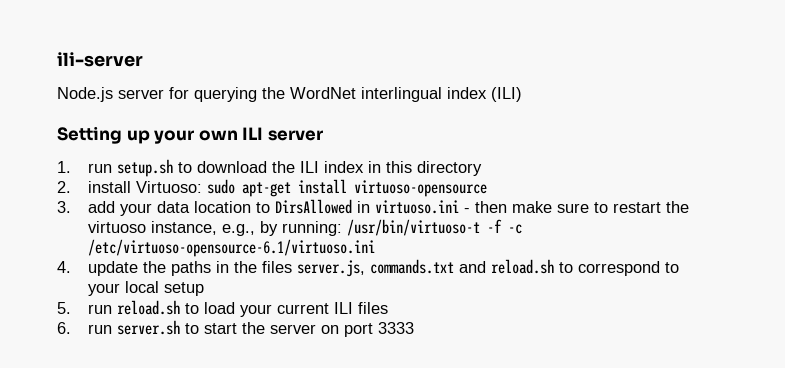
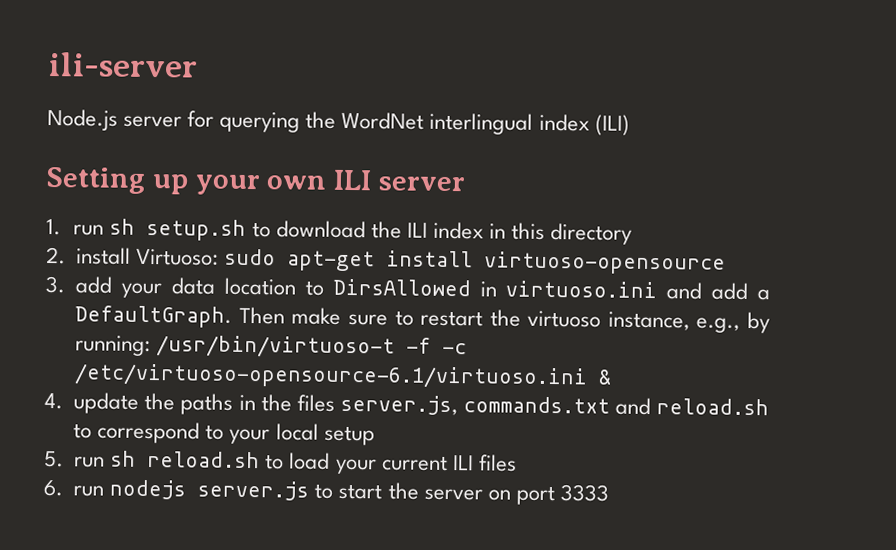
(113, 168) none -> [109,218,136,235] sh
[464,201,508,213] - then -> [666,282,770,301] [75,305,285,328] and add a DefaultGraph. Then
(376, 248) none -> [598,369,613,385] &
(113, 309) none -> [110,450,137,467] sh
[117,320,181,335] server.sh -> [109,479,310,501] nodejs server.js

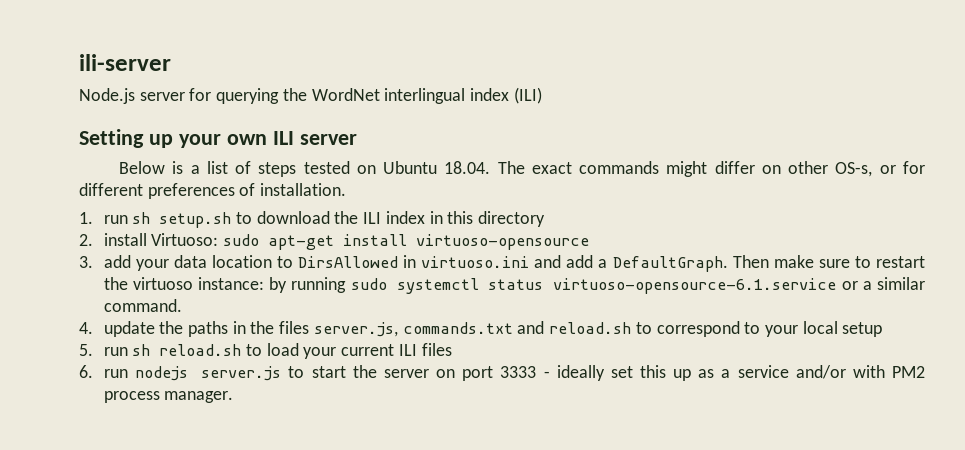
(466, 184) none -> [119,161,925,177] [79,183,347,199] // Below is a list of steps tested on Ubuntu 18.04. The exact commands might differ on other OS-s, or for different preferences of installation.
[607,311,770,334] [75,335,468,359] [74,363,613,390] instance, e.g., by running: /usr/bin/virtuoso-t -f -c /etc/virtuoso-opensource-6.1/virtuoso.ini & -> [197,277,926,294] [103,299,182,312] instance: by running sudo systemctl status virtuoso-opensource-6.1.service or a similar command.
(609, 493) none -> [543,365,926,381] [103,391,234,403] - ideally set this up as a service and/or with PM2 process manager.

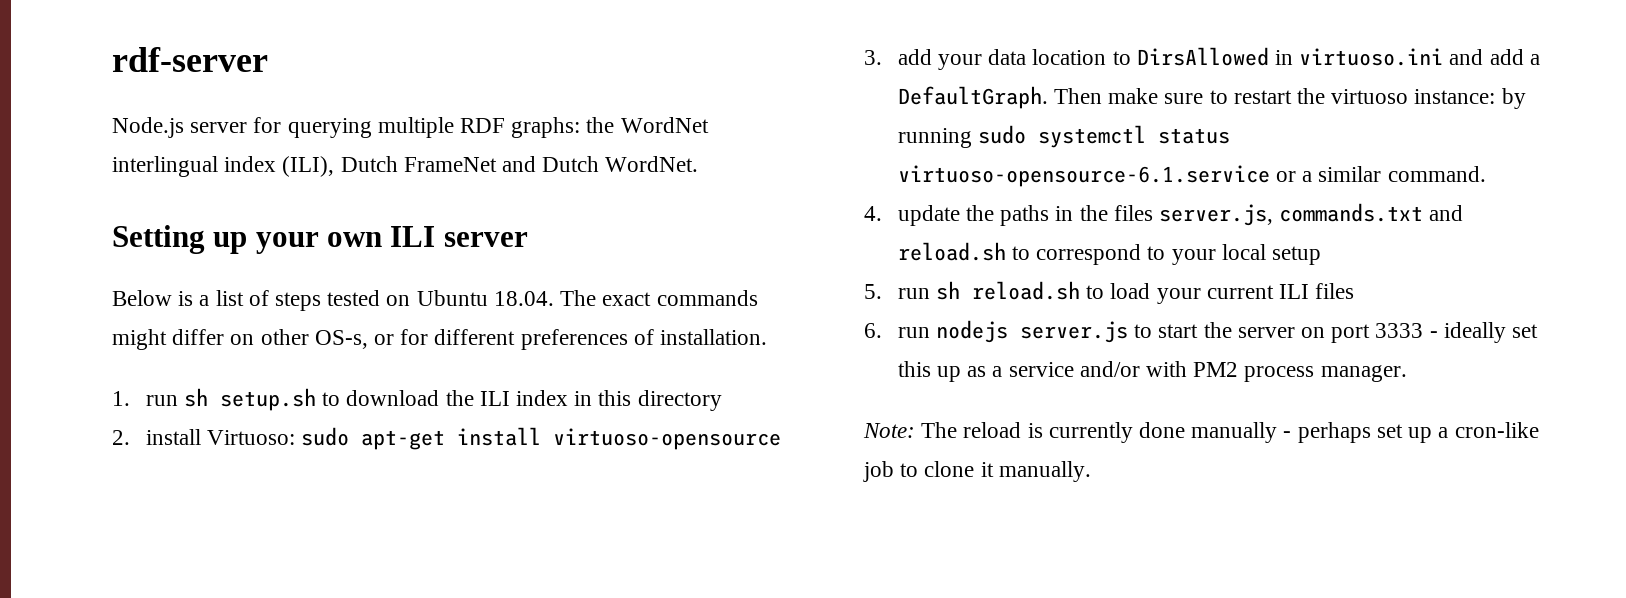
[79,54,171,71] ili-server -> [112,47,268,72] rdf-server
(280, 96) none -> [377,117,581,138] multiple RDF graphs:
[513,87,542,104] (ILI) -> [282,156,699,177] (ILI), Dutch FrameNet and Dutch WordNet.
(234, 397) none -> [863,422,1539,443] [863,461,1091,482] // Note: The reload is currently done manually - perhaps set up a cron-like job to clone it manually.

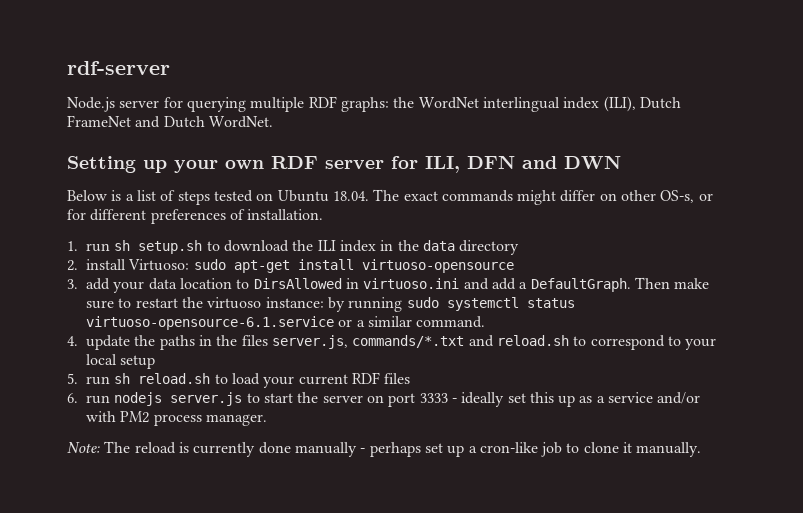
[390,226,528,247] ILI server -> [271,156,621,173] RDF server for ILI, DFN and DWN
[598,390,632,406] this -> [397,240,455,251] the data
[1279,203,1424,222] commands.txt -> [352,335,465,348] commands/*.txt
[1278,284,1309,299] ILI -> [351,372,380,384] RDF

